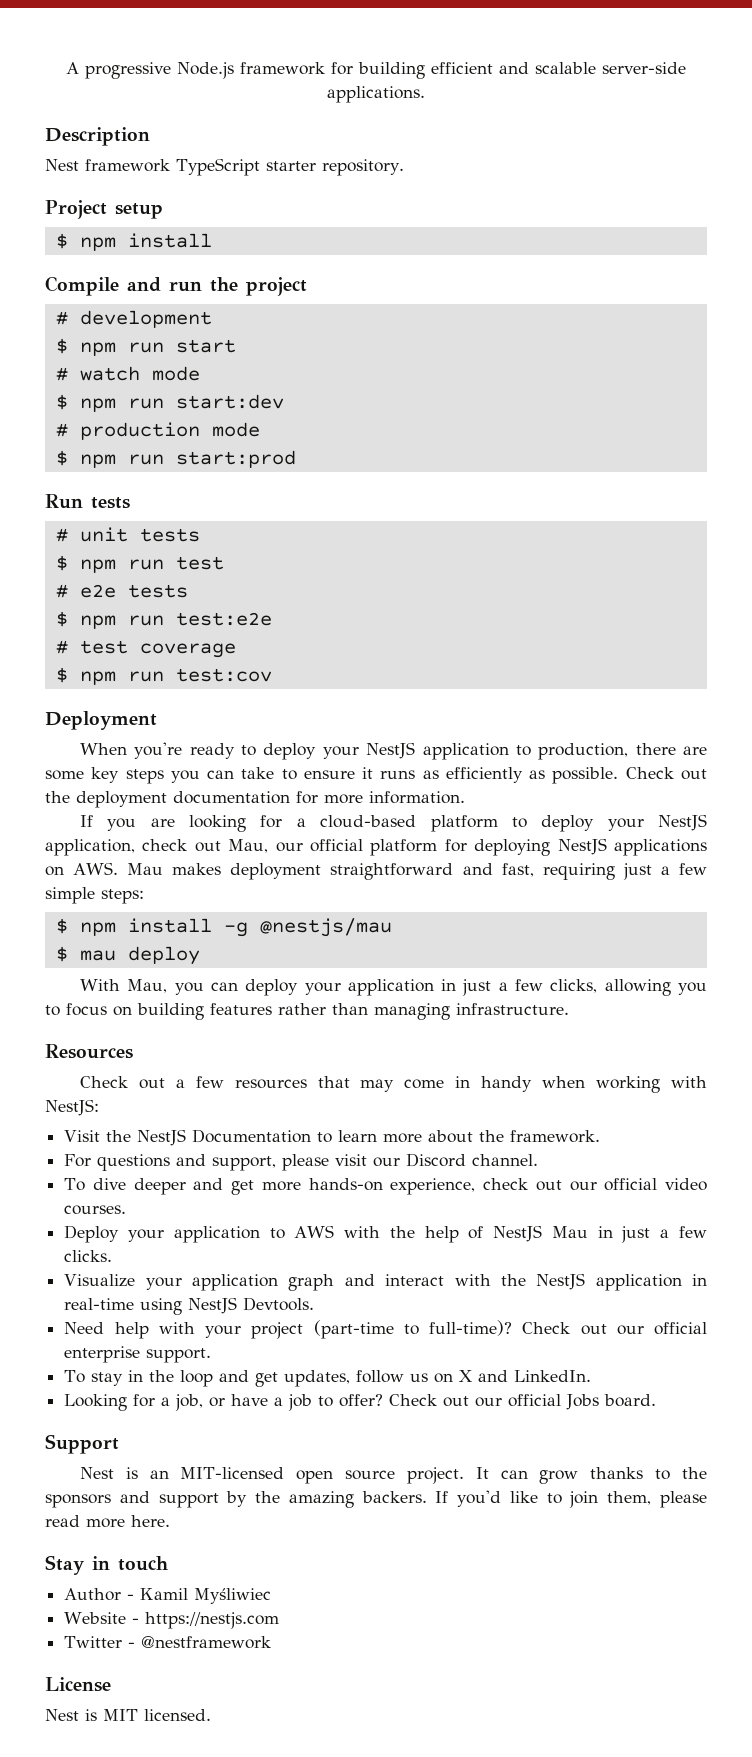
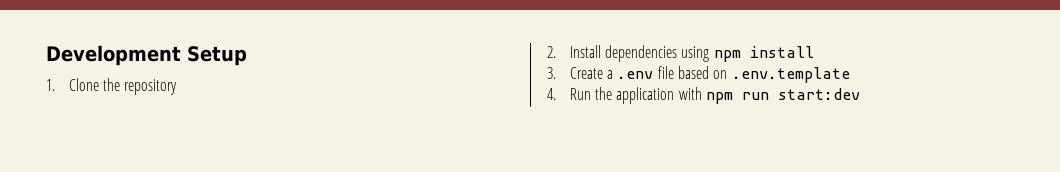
[66,62,686,79] [327,86,425,103] [45,127,150,146] [45,158,404,176] [45,200,163,219] [55,233,212,251] [45,276,307,296] [55,310,212,328] [55,338,236,356] [55,366,200,381] [55,394,284,412] [55,422,260,440] [55,450,296,468] [45,494,130,509] [55,527,200,542] [55,555,224,573] [55,584,188,598] [55,611,272,629] [55,640,236,658] [55,667,272,685] [45,711,157,730] [79,742,708,760] [45,767,707,784] [45,791,465,808] [79,814,708,832] [45,838,707,856] [45,862,707,880] [45,887,144,904] [55,918,392,937] [55,946,200,965] [79,979,707,996] [45,1003,569,1020] [45,1044,133,1059] [79,1076,707,1093] [45,1099,99,1116] [64,1129,601,1146] [64,1153,539,1171] [64,1178,707,1195] [64,1205,127,1215] [64,1225,708,1243] [64,1250,113,1262] [64,1273,707,1291] [64,1297,315,1315] [64,1320,707,1339] [64,1346,212,1363] [64,1370,592,1387] [64,1394,657,1411] [45,1434,119,1454] [79,1467,707,1484] [45,1490,707,1508] [45,1515,170,1528] [45,1555,168,1575] [64,1588,272,1604] [64,1612,280,1629] [64,1636,272,1649] [45,1677,111,1692] [45,1709,211,1721] A progressive Node.js framework for building efficient and scalable server-side applications. // Description // Nest framework TypeScript starter repository. // Project setup // $ npm install // Compile and run the project // # development // $ npm run start // # watch mode // $ npm run start:dev // # production mode // $ npm run start:prod // Run tests // # unit tests // $ npm run test // # e2e tests // $ npm run test:e2e // # test coverage // $ npm run test:cov // Deployment // When you're ready to deploy your NestJS application to production, there are some key steps you can take to ensure it runs as efficiently as possible. Check out the deployment documentation for more information. // If you are looking for a cloud-based platform to deploy your NestJS application, check out Mau, our official platform for deploying NestJS applications on AWS. Mau makes deployment straightforward and fast, requiring just a few simple steps: // $ npm install -g @nestjs/mau // $ mau deploy // With Mau, you can deploy your application in just a few clicks, allowing you to focus on building features rather than managing infrastructure. // Resources // Check out a few resources that may come in handy when working with NestJS: // Visit the NestJS Documentation to learn more about the framework. // For questions and support, please visit our Discord channel. // To dive deeper and get more hands-on experience, check out our official video courses. // Deploy your application to AWS with the help of NestJS Mau in just a few clicks. // Visualize your application graph and interact with the NestJS application in real-time using NestJS Devtools. // Need help with your project (part-time to full-time)? Check out our official enterprise support. // To stay in the loop and get updates, follow us on X and LinkedIn. // Looking for a job, or have a job to offer? Check out our official Jobs board. // Support // Nest is an MIT-licensed open source project. It can grow thanks to the sponsors and support by the amazing backers. If you'd like to join them, please read more here. // Stay in touch // Author - Kamil Myśliwiec // Website - https://nestjs.com // Twitter - @nestframework // License // Nest is MIT licensed. -> [46,45,247,66] [46,78,178,95] [547,45,814,62] [547,66,850,83] [547,87,860,104] Development Setup // 1. Clone the repository // 2. Install dependencies using npm install // 3. Create a .env file based on .env.template // 4. Run the application with npm run start:dev

